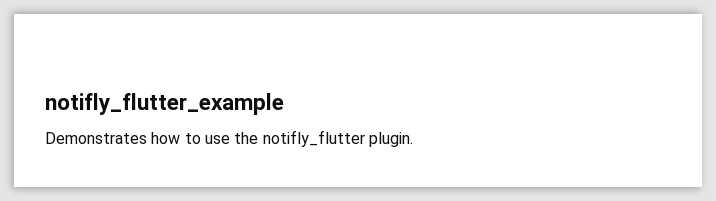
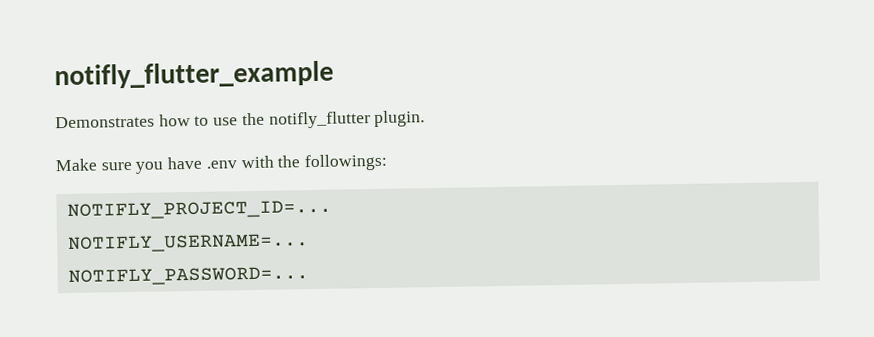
(413, 139) none -> [55,153,389,174] [66,199,332,221] [67,233,309,254] [67,266,309,287] // Make sure you have .env with the followings: // NOTIFLY_PROJECT_ID=... // NOTIFLY_USERNAME=... // NOTIFLY_PASSWORD=...

